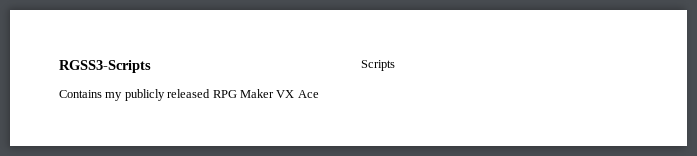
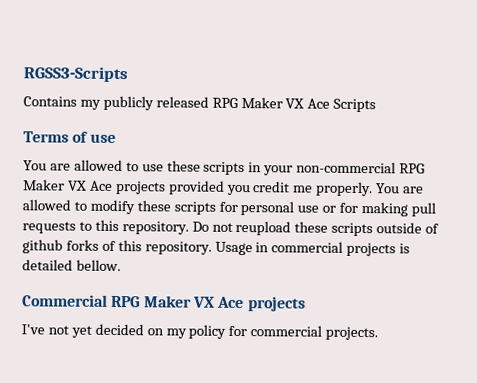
(395, 65) none -> [23,131,116,143] [23,159,426,176] [23,179,425,197] [22,199,437,217] [22,219,440,237] [22,239,411,257] [22,259,121,272] [22,294,306,312] [21,323,379,341] // Terms of use // You are allowed to use these scripts in your non-commercial RPG Maker VX Ace projects provided you credit me properly. You are allowed to modify these scripts for personal use or for making pull requests to this repository. Do not reupload these scripts outside of github forks of this repository. Usage in commercial projects is detailed bellow. // Commercial RPG Maker VX Ace projects // I've not yet decided on my policy for commercial projects.

